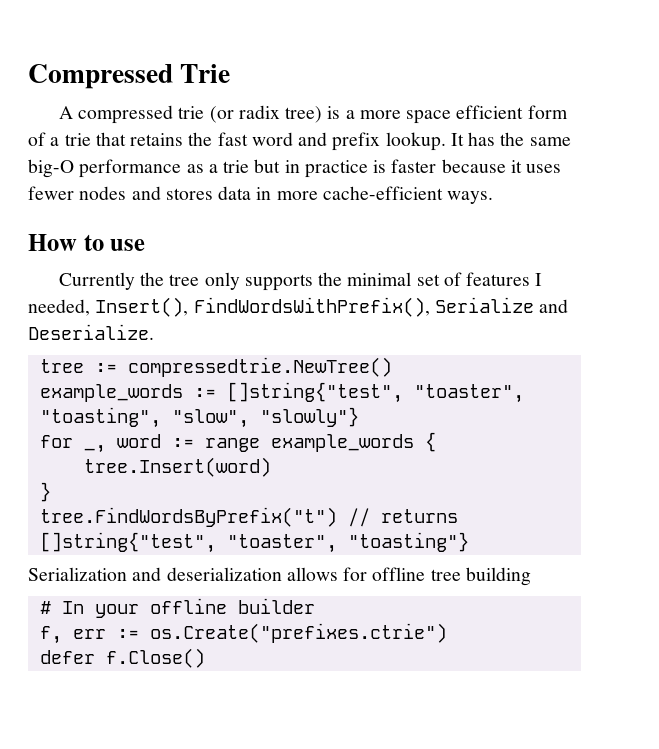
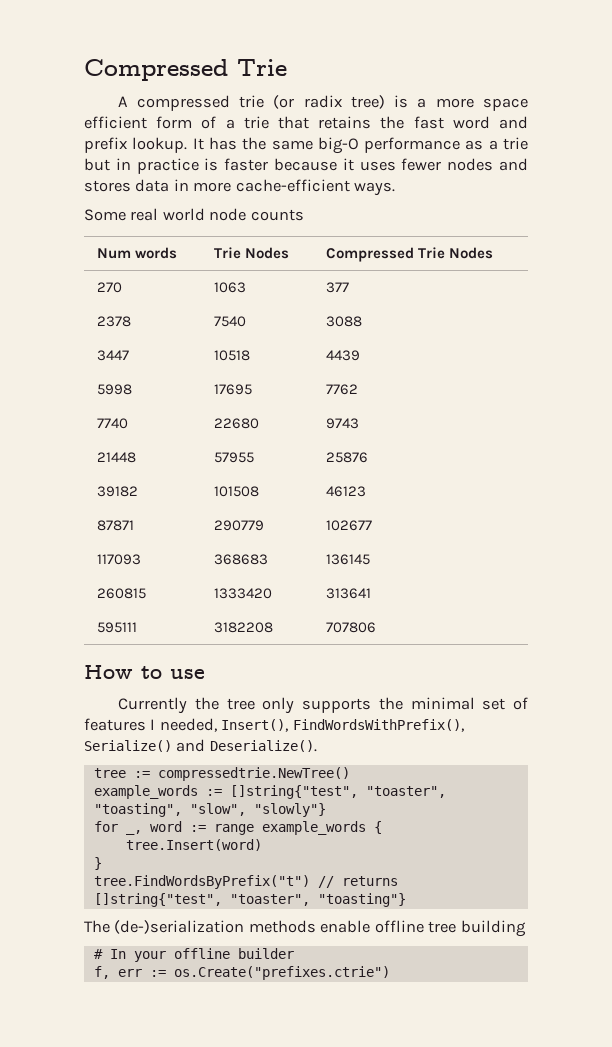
(494, 197) none -> [84,208,304,221] [96,247,177,259] [213,247,289,259] [325,247,494,262] [96,282,122,293] [213,282,246,293] [325,282,349,293] [96,316,131,327] [213,316,246,327] [325,316,362,327] [96,350,129,361] [213,350,250,361] [325,350,360,361] [96,384,132,395] [213,384,252,395] [325,384,358,395] [96,418,128,429] [213,418,259,429] [325,418,359,429] [96,452,136,463] [213,452,254,463] [325,452,368,463] [96,486,138,497] [213,486,259,497] [325,486,366,497] [96,520,134,531] [213,520,264,531] [325,520,372,531] [96,554,141,565] [213,554,268,565] [325,554,370,565] [96,588,146,599] [213,588,272,599] [325,588,371,599] [96,622,137,633] [213,622,273,633] [325,622,376,633] // Some real world node counts // Num words | Trie Nodes | Compressed Trie Nodes // 270 | 1063 | 377 // 2378 | 7540 | 3088 // 3447 | 10518 | 4439 // 5998 | 17695 | 7762 // 7740 | 22680 | 9743 // 21448 | 57955 | 25876 // 39182 | 101508 | 46123 // 87871 | 290779 | 102677 // 117093 | 368683 | 136145 // 260815 | 1333420 | 313641 // 595111 | 3182208 | 707806
[434,297,569,313] [28,324,154,340] Serialize and Deserialize. -> [84,739,317,752] Serialize() and Deserialize().
[28,567,368,581] Serialization and deserialization allows for -> [84,920,371,934] The (de-)serialization methods enable
[39,648,205,668] // defer f.Close() -> (390, 973) none

